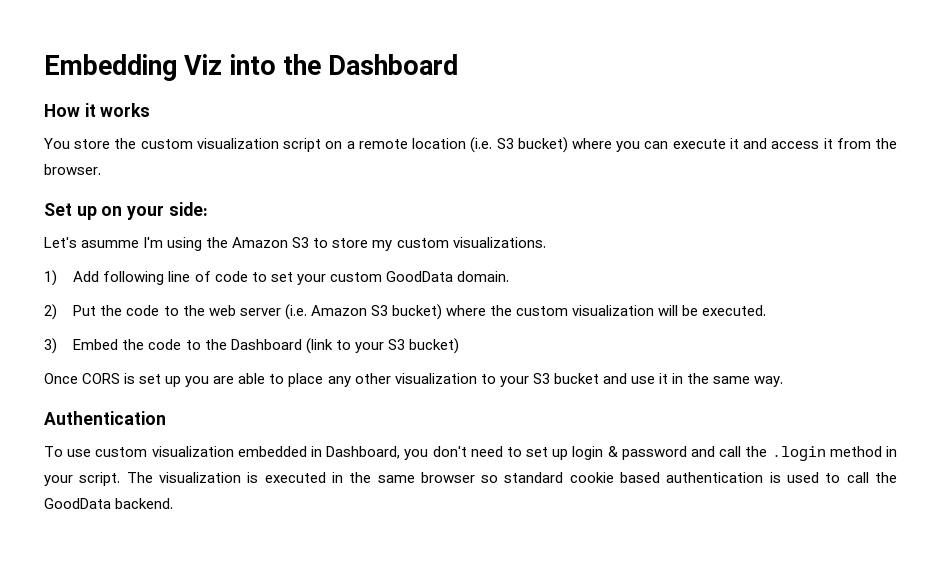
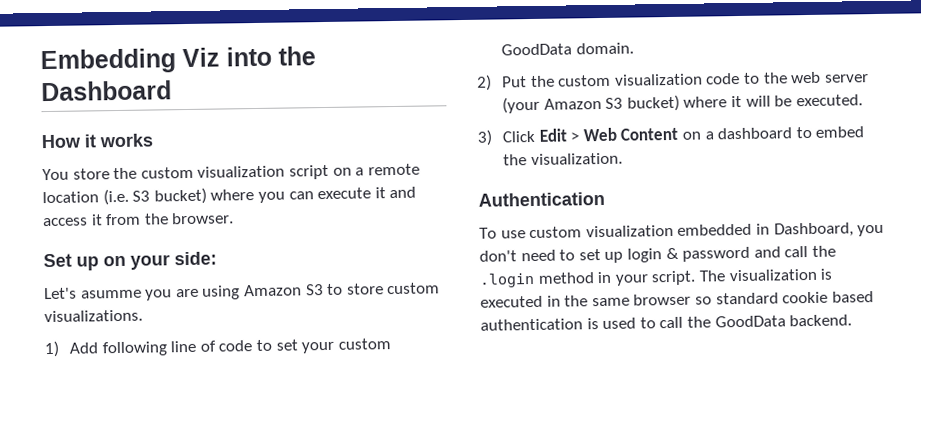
[143,237,229,251] I'm using the -> [145,285,241,301] you are using
[372,240,393,251] my -> (384, 289) none
(123, 310) none -> [558,73,703,87] custom visualization
[284,304,307,320] (i.e. -> [502,96,541,114] (your
[489,305,655,316] the custom visualization -> [731,95,743,108] it
[73,338,459,354] [44,373,784,387] Embed the code to the Dashboard (link to your S3 bucket) // Once CORS is set up you are able to place any other visualization to your S3 bucket and use it in the same way. -> [502,126,865,143] [503,152,623,166] Click Edit > Web Content on a dashboard to embed the visualization.

